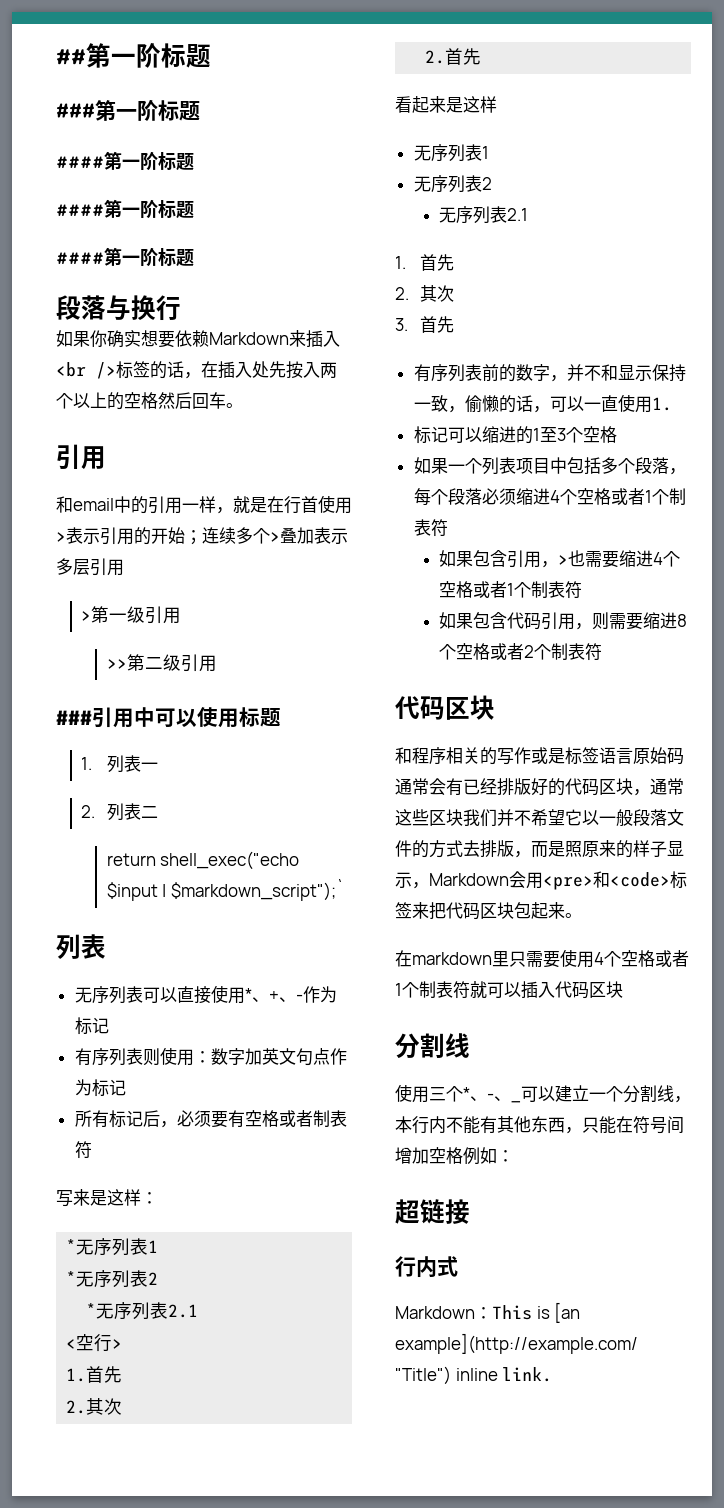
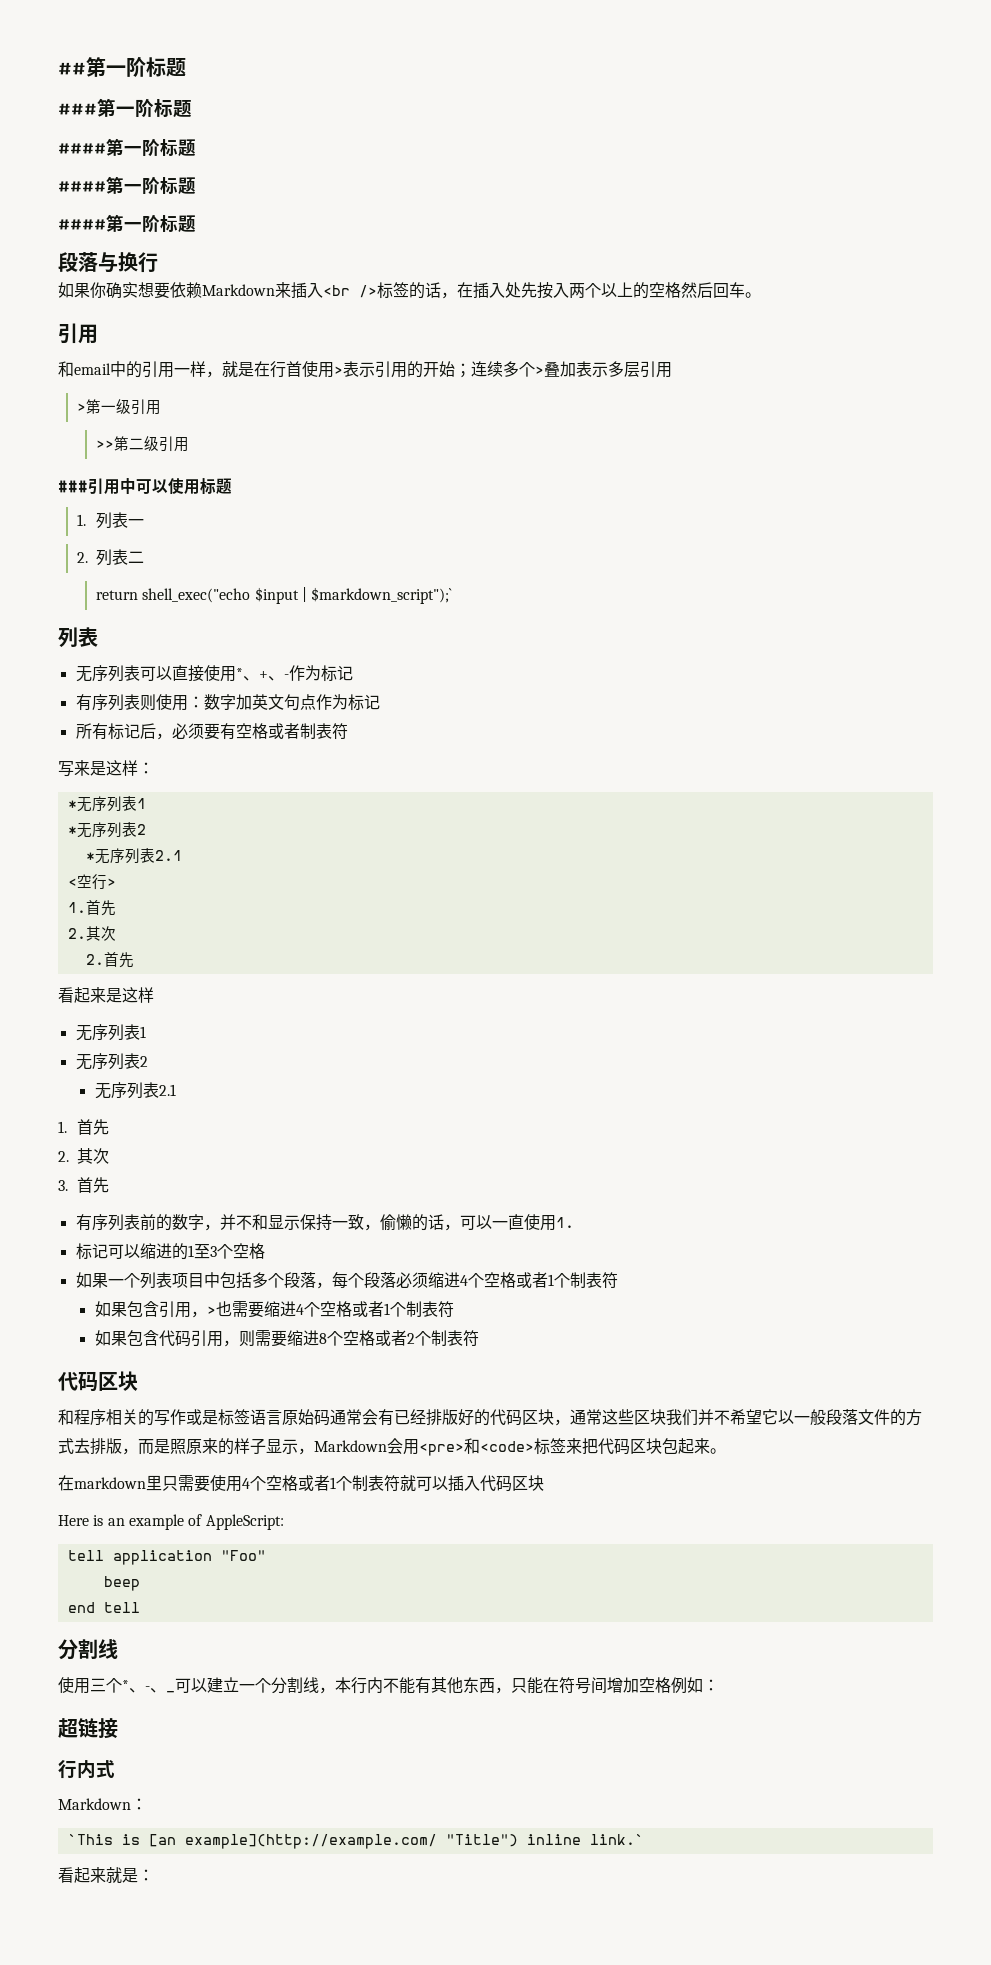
(623, 989) none -> [58,1514,284,1530] [67,1550,266,1565] [103,1576,140,1591] [67,1602,140,1613] // Here is an example of AppleScript: // tell application "Foo" // beep // end tell
[492,1305,532,1320] This -> [67,1834,113,1845] // `This
[502,1367,553,1382] link. -> [589,1834,644,1845] [58,1867,154,1883] link.` // 看起来就是：

